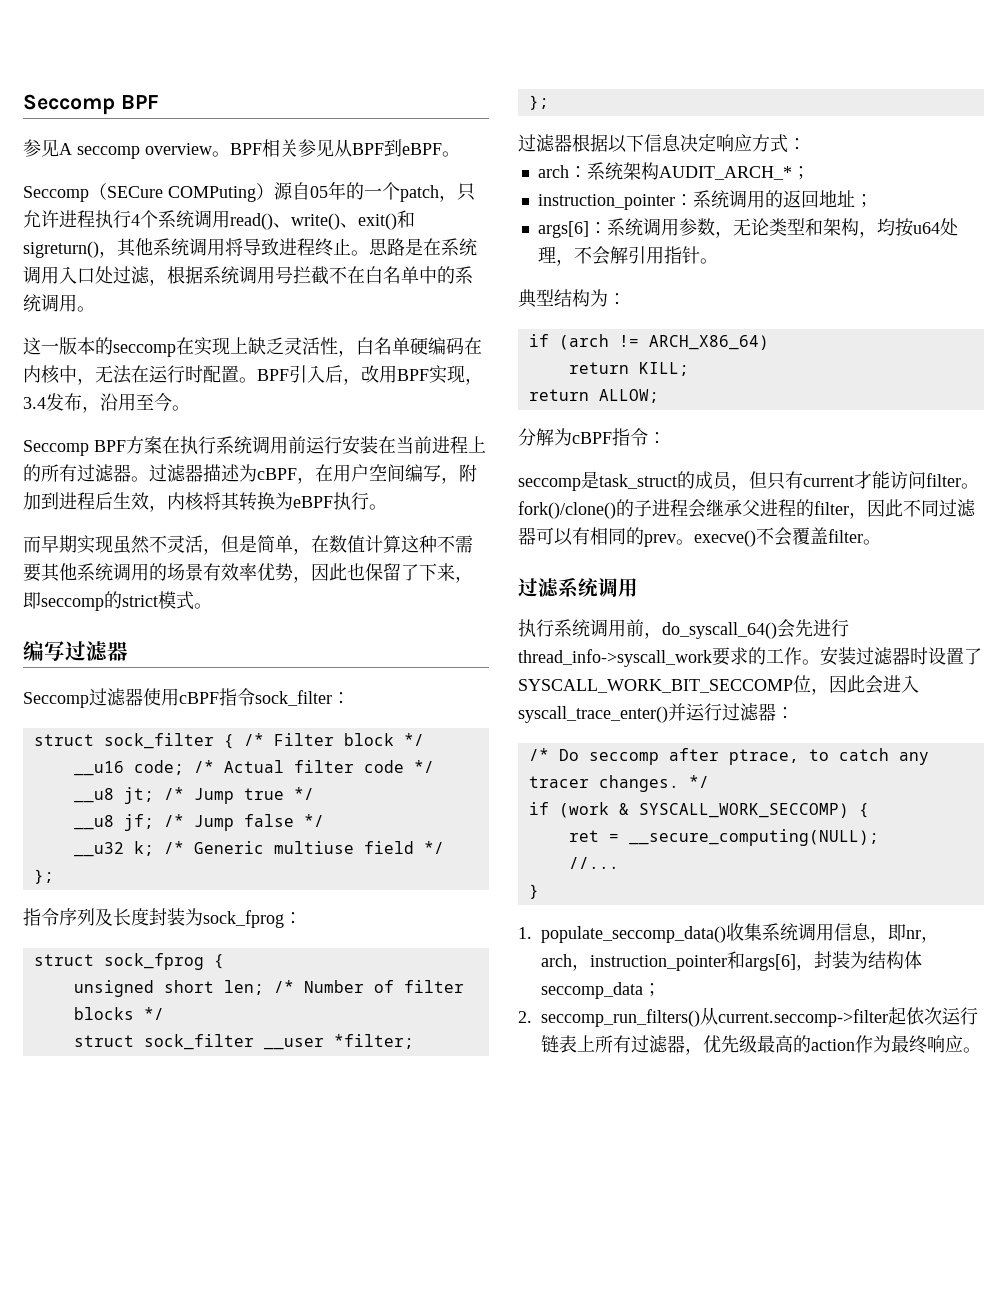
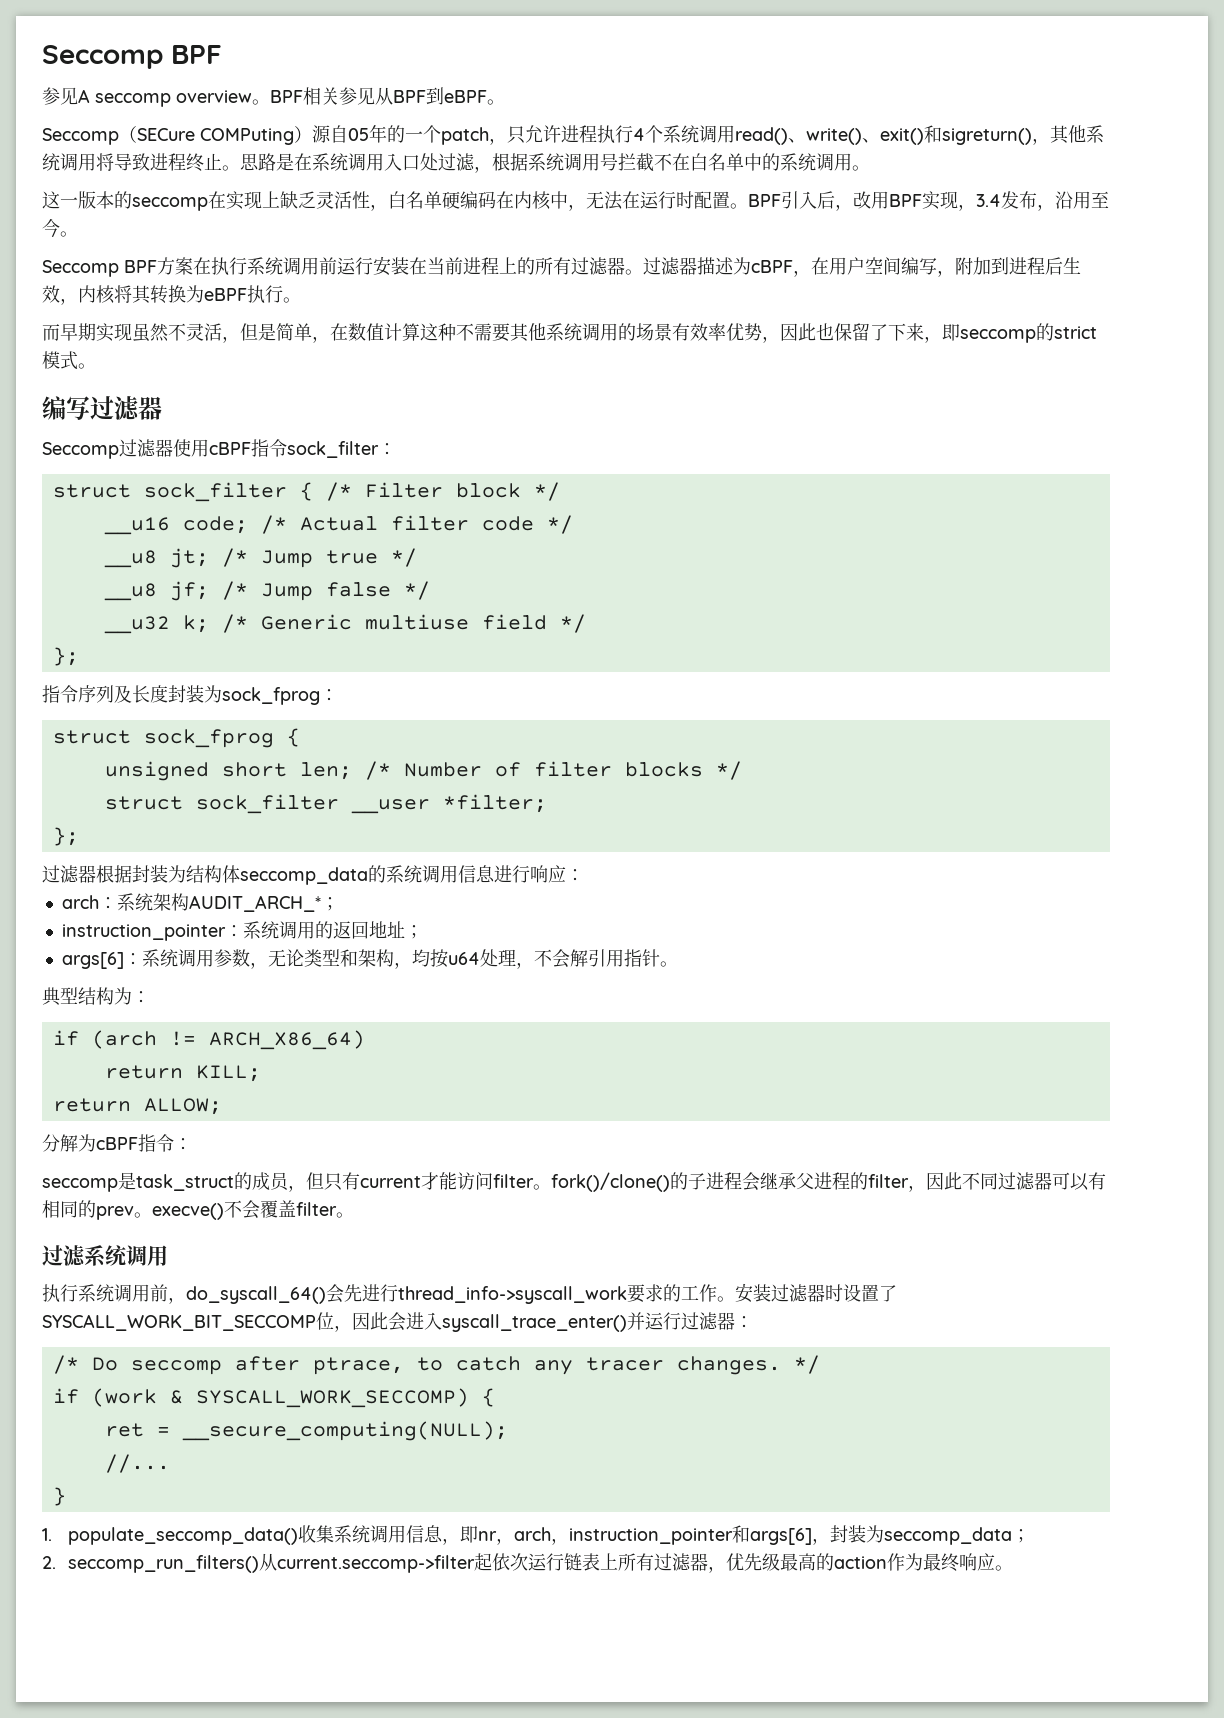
[608,133,788,153] 以下信息决定响应方式 -> [132,865,566,885] 封装为结构体seccomp_data的系统调用信息进行响应
[868,951,922,969] 结构体 -> (885, 1534) none

